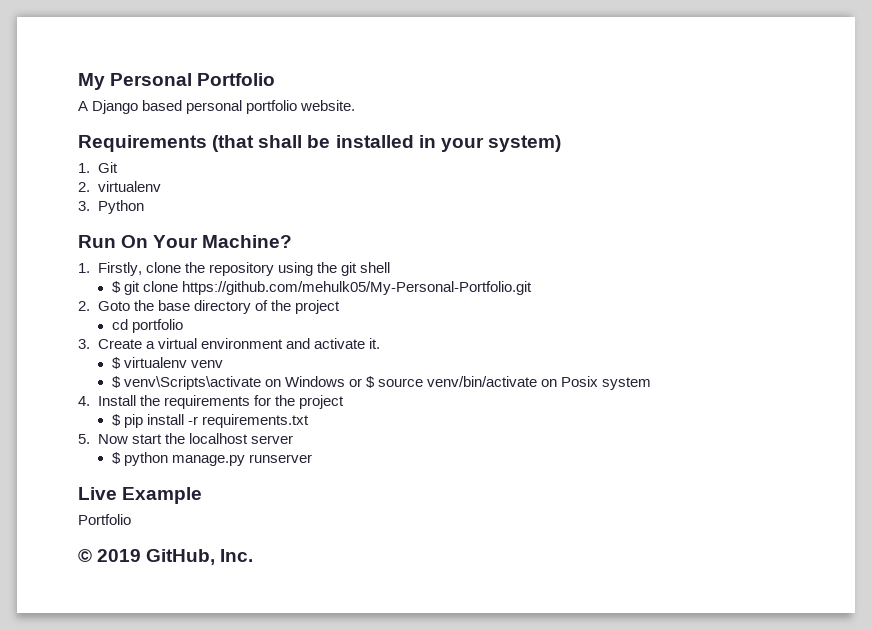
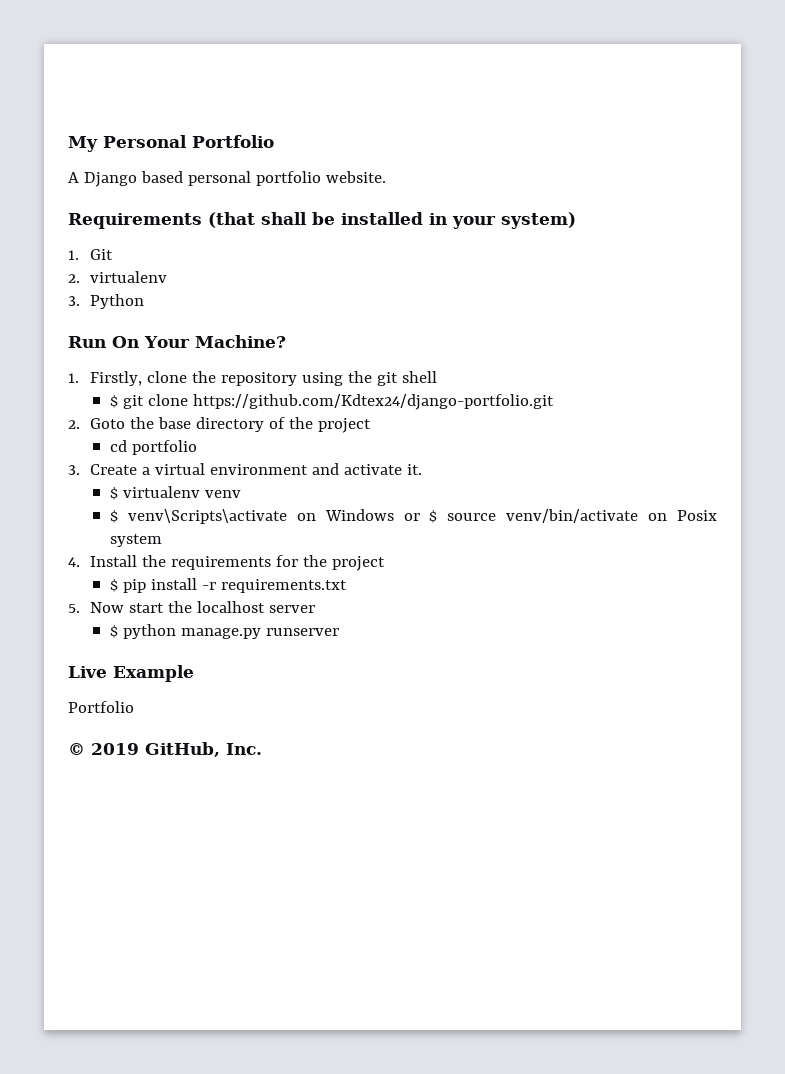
[182,281,533,295] https://github.com/mehulk05/My-Personal-Portfolio.git -> [192,394,554,410] https://github.com/Kdtex24/django-portfolio.git

